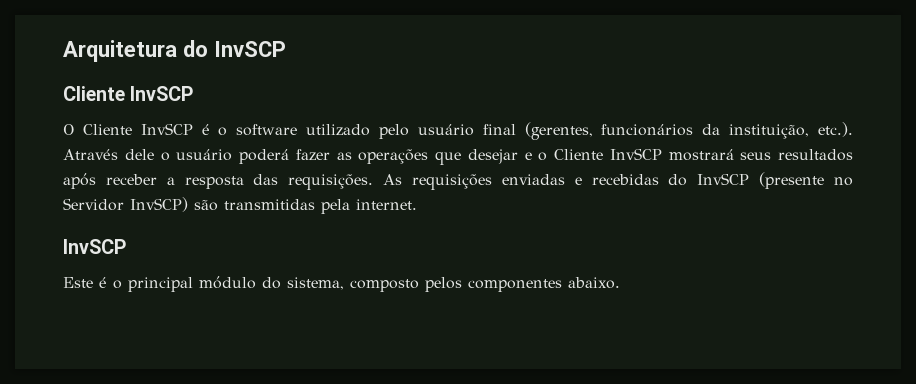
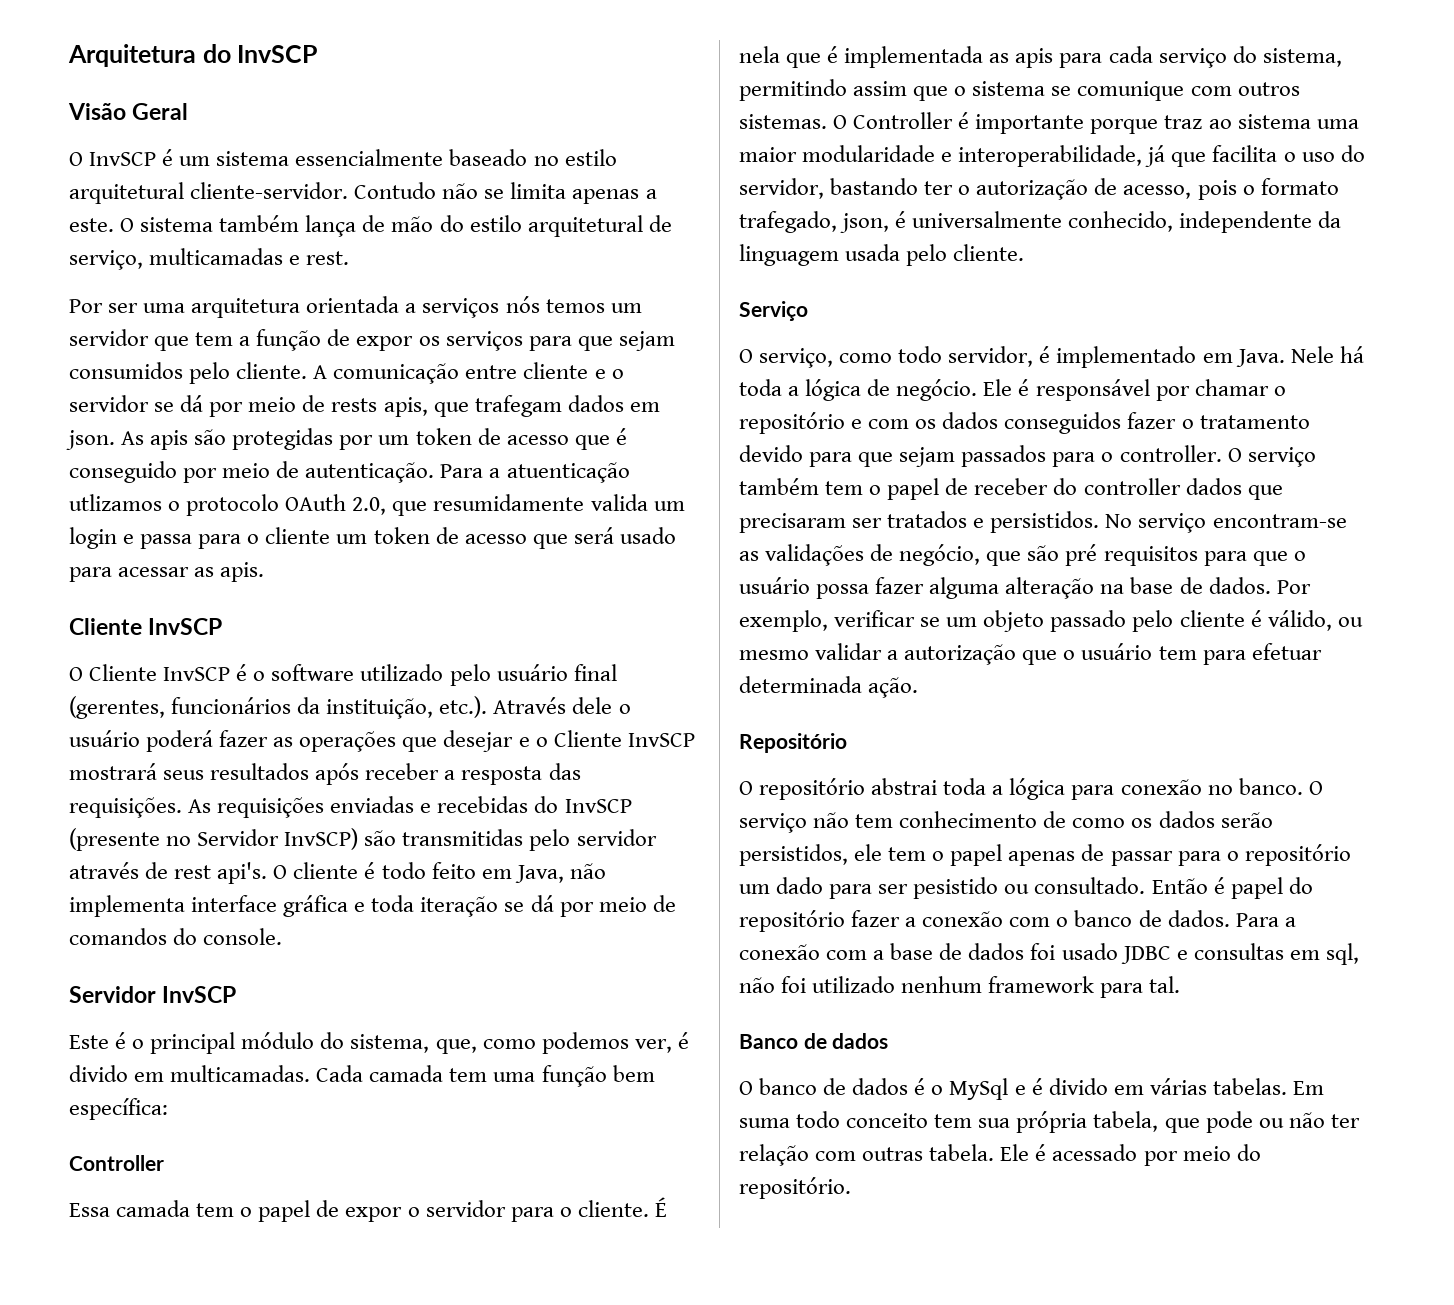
(286, 49) none -> [68,103,189,120] [69,149,617,166] [69,182,657,204] [69,215,672,237] [69,248,350,270] [69,296,642,318] [69,329,675,351] [69,362,624,384] [69,395,660,417] [66,428,627,450] [69,461,630,483] [69,494,685,516] [69,527,676,549] [69,562,265,582] // Visão Geral // O InvSCP é um sistema essencialmente baseado no estilo arquitetural cliente-servidor. Contudo não se limita apenas a este. O sistema também lança de mão do estilo arquitetural de serviço, multicamadas e rest. // Por ser uma arquitetura orientada a serviços nós temos um servidor que tem a função de expor os serviços para que sejam consumidos pelo cliente. A comunicação entre cliente e o servidor se dá por meio de rests apis, que trafegam dados em json. As apis são protegidas por um token de acesso que é conseguido por meio de autenticação. Para a atuenticação utlizamos o protocolo OAuth 2.0, que resumidamente valida um login e passa para o cliente um token de acesso que será usado para acessar as apis.
[321,199,417,214] pela internet. // -> [529,829,657,851] [69,862,606,884] [69,895,676,917] [69,928,283,945] [69,986,156,1003] pelo servidor através de rest api's. O cliente é todo feito em Java, não implementa interface gráfica e toda iteração se dá por meio de comandos do console. // Servidor
[350,277,620,292] composto pelos componentes abaixo. -> [435,1032,689,1054] [69,1065,655,1087] [69,1098,168,1120] [69,1155,164,1171] [69,1197,667,1222] [739,46,1342,68] [739,79,1300,101] [739,112,1359,134] [739,145,1365,167] [739,178,1339,200] [739,211,1342,233] [739,244,1025,266] [739,301,808,321] [739,346,1364,368] [739,379,1286,401] [739,412,1310,434] [739,445,1316,467] [739,478,1283,500] [739,511,1347,533] [739,544,1306,566] [739,577,1311,599] [739,610,1363,632] [739,643,1322,665] [739,676,919,698] [739,733,847,753] [739,778,1323,800] [739,811,1273,833] [739,844,1351,866] [739,877,1313,899] [739,910,1296,932] [739,943,1359,965] [739,976,1181,998] [739,1033,889,1049] [739,1078,1324,1100] [739,1111,1360,1133] [739,1144,1261,1166] [739,1177,851,1199] que, como podemos ver, é divido em multicamadas. Cada camada tem uma função bem específica: // Controller // Essa camada tem o papel de expor o servidor para o cliente. É nela que é implementada as apis para cada serviço do sistema, permitindo assim que o sistema se comunique com outros sistemas. O Controller é importante porque traz ao sistema uma maior modularidade e interoperabilidade, já que facilita o uso do servidor, bastando ter o autorização de acesso, pois o formato trafegado, json, é universalmente conhecido, independente da linguagem usada pelo cliente. // Serviço // O serviço, como todo servidor, é implementado em Java. Nele há toda a lógica de negócio. Ele é responsável por chamar o repositório e com os dados conseguidos fazer o tratamento devido para que sejam passados para o controller. O serviço também tem o papel de receber do controller dados que precisaram ser tratados e persistidos. No serviço encontram-se as validações de negócio, que são pré requisitos para que o usuário possa fazer alguma alteração na base de dados. Por exemplo, verificar se um objeto passado pelo cliente é válido, ou mesmo validar a autorização que o usuário tem para efetuar determinada ação. // Repositório // O repositório abstrai toda a lógica para conexão no banco. O serviço não tem conhecimento de como os dados serão persistidos, ele tem o papel apenas de passar para o repositório um dado para ser pesistido ou consultado. Então é papel do repositório fazer a conexão com o banco de dados. Para a conexão com a base de dados foi usado JDBC e consultas em sql, não foi utilizado nenhum framework para tal. // Banco de dados // O banco de dados é o MySql e é divido em várias tabelas. Em suma todo conceito tem sua própria tabela, que pode ou não ter relação com outras tabela. Ele é acessado por meio do repositório.

